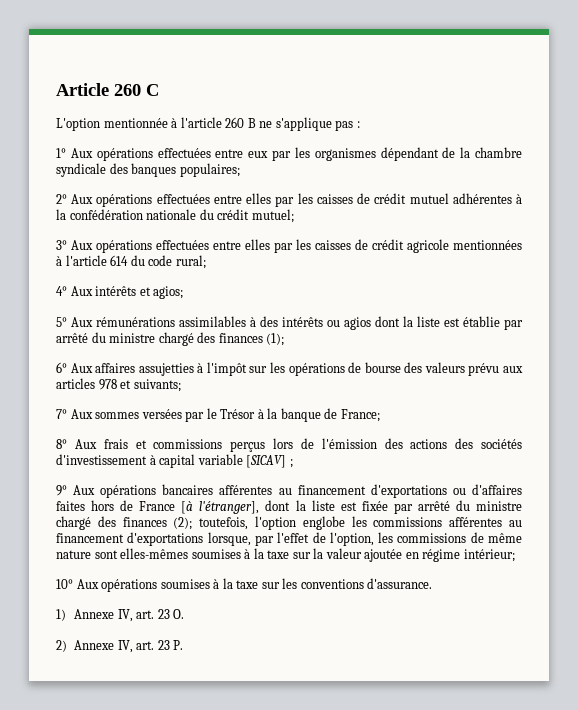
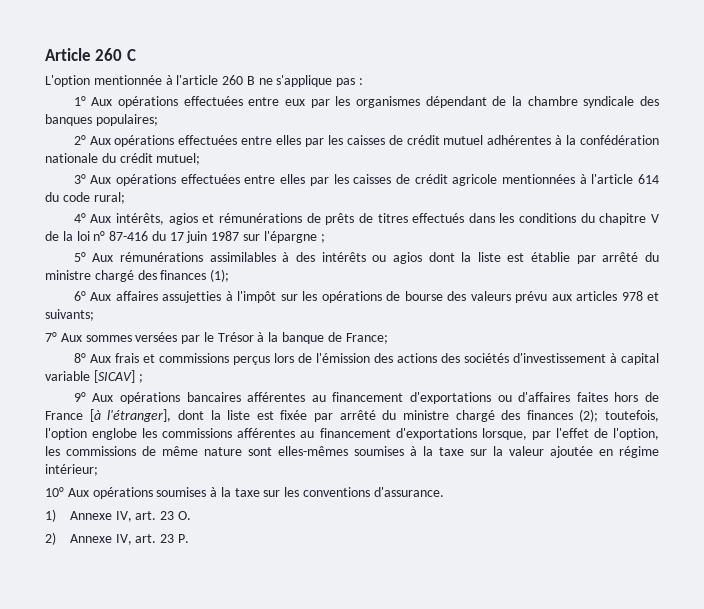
[95,286,184,299] intérêts et agios; -> [115,213,659,225] [45,231,325,243] intérêts, agios et rémunérations de prêts de titres effectués dans les conditions du chapitre V de la loi n° 87-416 du 17 juin 1987 sur l'épargne ;

